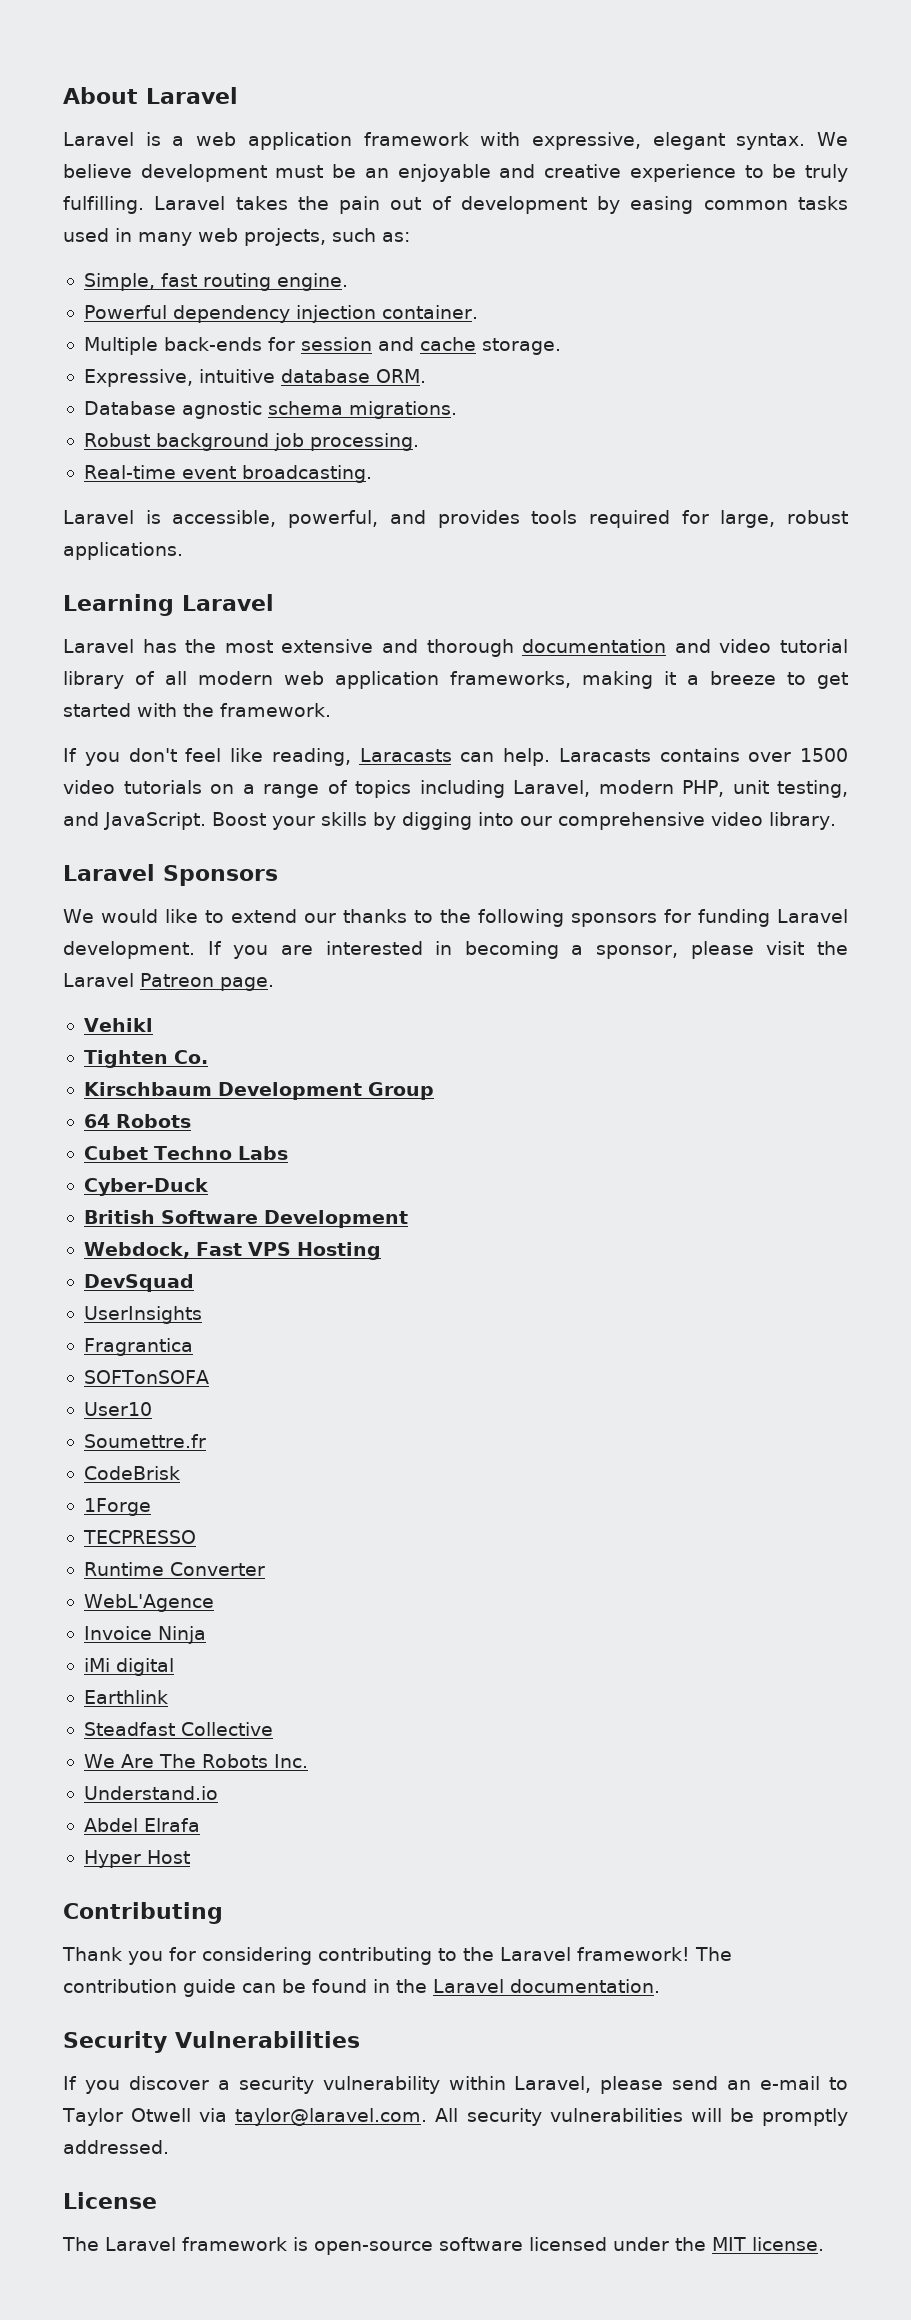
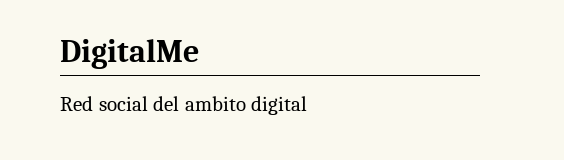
[63,87,238,104] [63,132,849,150] [63,164,849,182] [63,196,849,214] [63,228,410,246] [83,273,348,291] [83,305,478,323] [83,337,561,355] [83,369,426,387] [83,401,457,419] [83,433,419,451] [83,465,372,483] [63,510,849,528] [63,542,183,560] [63,594,274,616] [63,639,849,657] [63,671,848,689] [63,703,331,717] [63,748,849,766] [63,780,848,798] [63,812,836,830] [63,864,278,886] [63,909,848,927] [63,941,848,959] [63,973,274,991] [83,1018,153,1032] [83,1050,208,1068] [83,1082,434,1100] [83,1114,191,1128] [83,1146,288,1160] [83,1178,208,1196] [83,1210,408,1228] [83,1242,381,1260] [83,1274,194,1292] [83,1306,202,1324] [83,1338,193,1356] [83,1370,209,1384] [83,1402,152,1416] [83,1434,206,1448] [83,1466,180,1480] [83,1498,151,1516] [82,1530,196,1544] [83,1562,265,1576] [83,1594,214,1612] [83,1626,206,1644] [83,1658,174,1676] [83,1690,168,1704] [83,1722,273,1736] [83,1754,308,1768] [83,1786,218,1800] [83,1818,200,1832] [83,1850,190,1868] [63,1902,223,1924] [62,1947,732,1965] [63,1979,660,1997] [63,2031,360,2053] [63,2076,848,2094] [62,2108,849,2126] [63,2140,169,2154] [63,2192,157,2209] [62,2237,824,2255] About Laravel // Laravel is a web application framework with expressive, elegant syntax. We believe development must be an enjoyable and creative experience to be truly fulfilling. Laravel takes the pain out of development by easing common tasks used in many web projects, such as: // Simple, fast routing engine. // Powerful dependency injection container. // Multiple back-ends for session and cache storage. // Expressive, intuitive database ORM. // Database agnostic schema migrations. // Robust background job processing. // Real-time event broadcasting. // Laravel is accessible, powerful, and provides tools required for large, robust applications. // Learning Laravel // Laravel has the most extensive and thorough documentation and video tutorial library of all modern web application frameworks, making it a breeze to get started with the framework. // If you don't feel like reading, Laracasts can help. Laracasts contains over 1500 video tutorials on a range of topics including Laravel, modern PHP, unit testing, and JavaScript. Boost your skills by digging into our comprehensive video library. // Laravel Sponsors // We would like to extend our thanks to the following sponsors for funding Laravel development. If you are interested in becoming a sponsor, please visit the Laravel Patreon page. // Vehikl // Tighten Co. // Kirschbaum Development Group // 64 Robots // Cubet Techno Labs // Cyber-Duck // British Software Development // Webdock, Fast VPS Hosting // DevSquad // UserInsights // Fragrantica // SOFTonSOFA // User10 // Soumettre.fr // CodeBrisk // 1Forge // TECPRESSO // Runtime Converter // WebL'Agence // Invoice Ninja // iMi digital // Earthlink // Steadfast Collective // We Are The Robots Inc. // Understand.io // Abdel Elrafa // Hyper Host // Contributing // Thank you for considering contributing to the Laravel framework! The contribution guide can be found in the Laravel documentation. // Security Vulnerabilities // If you discover a security vulnerability within Laravel, please send an e-mail to Taylor Otwell via taylor@laravel.com. All security vulnerabilities will be promptly addressed. // License // The Laravel framework is open-source software licensed under the MIT license. -> [60,39,199,69] [60,96,308,115] DigitalMe // Red social del ambito digital

